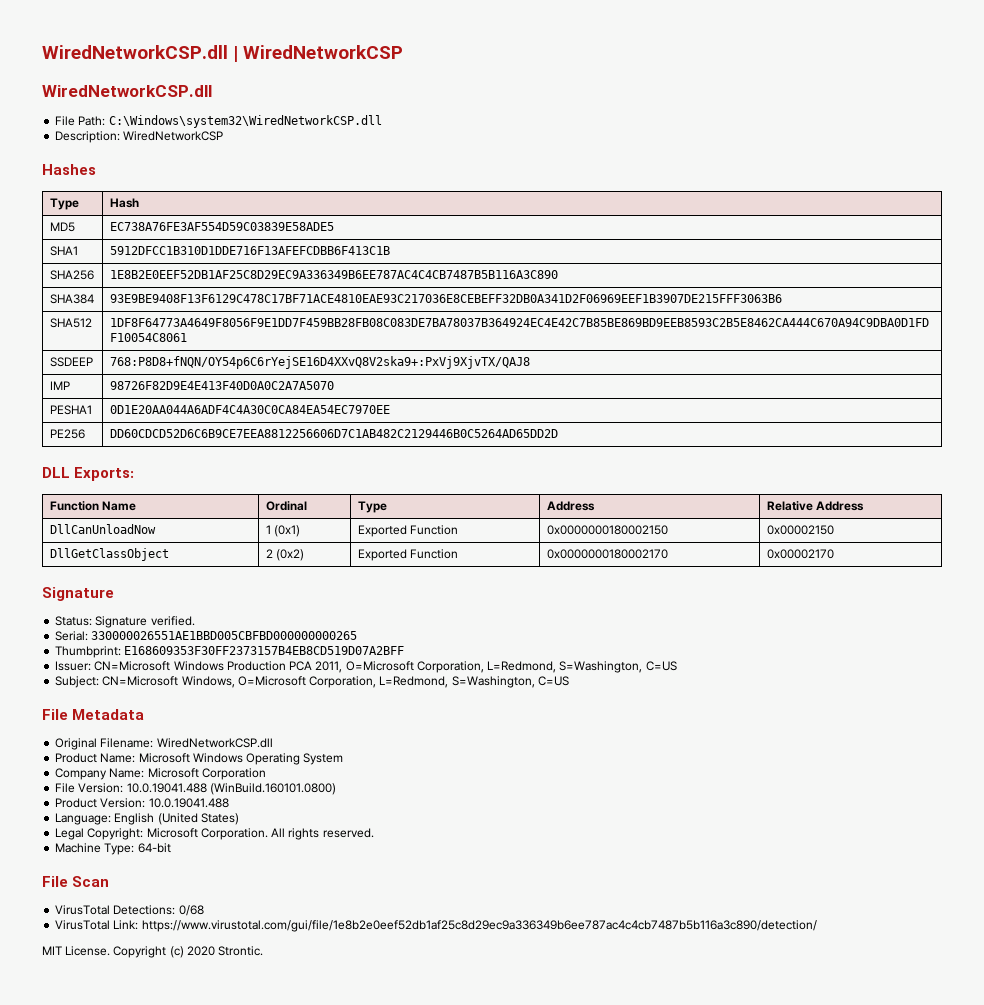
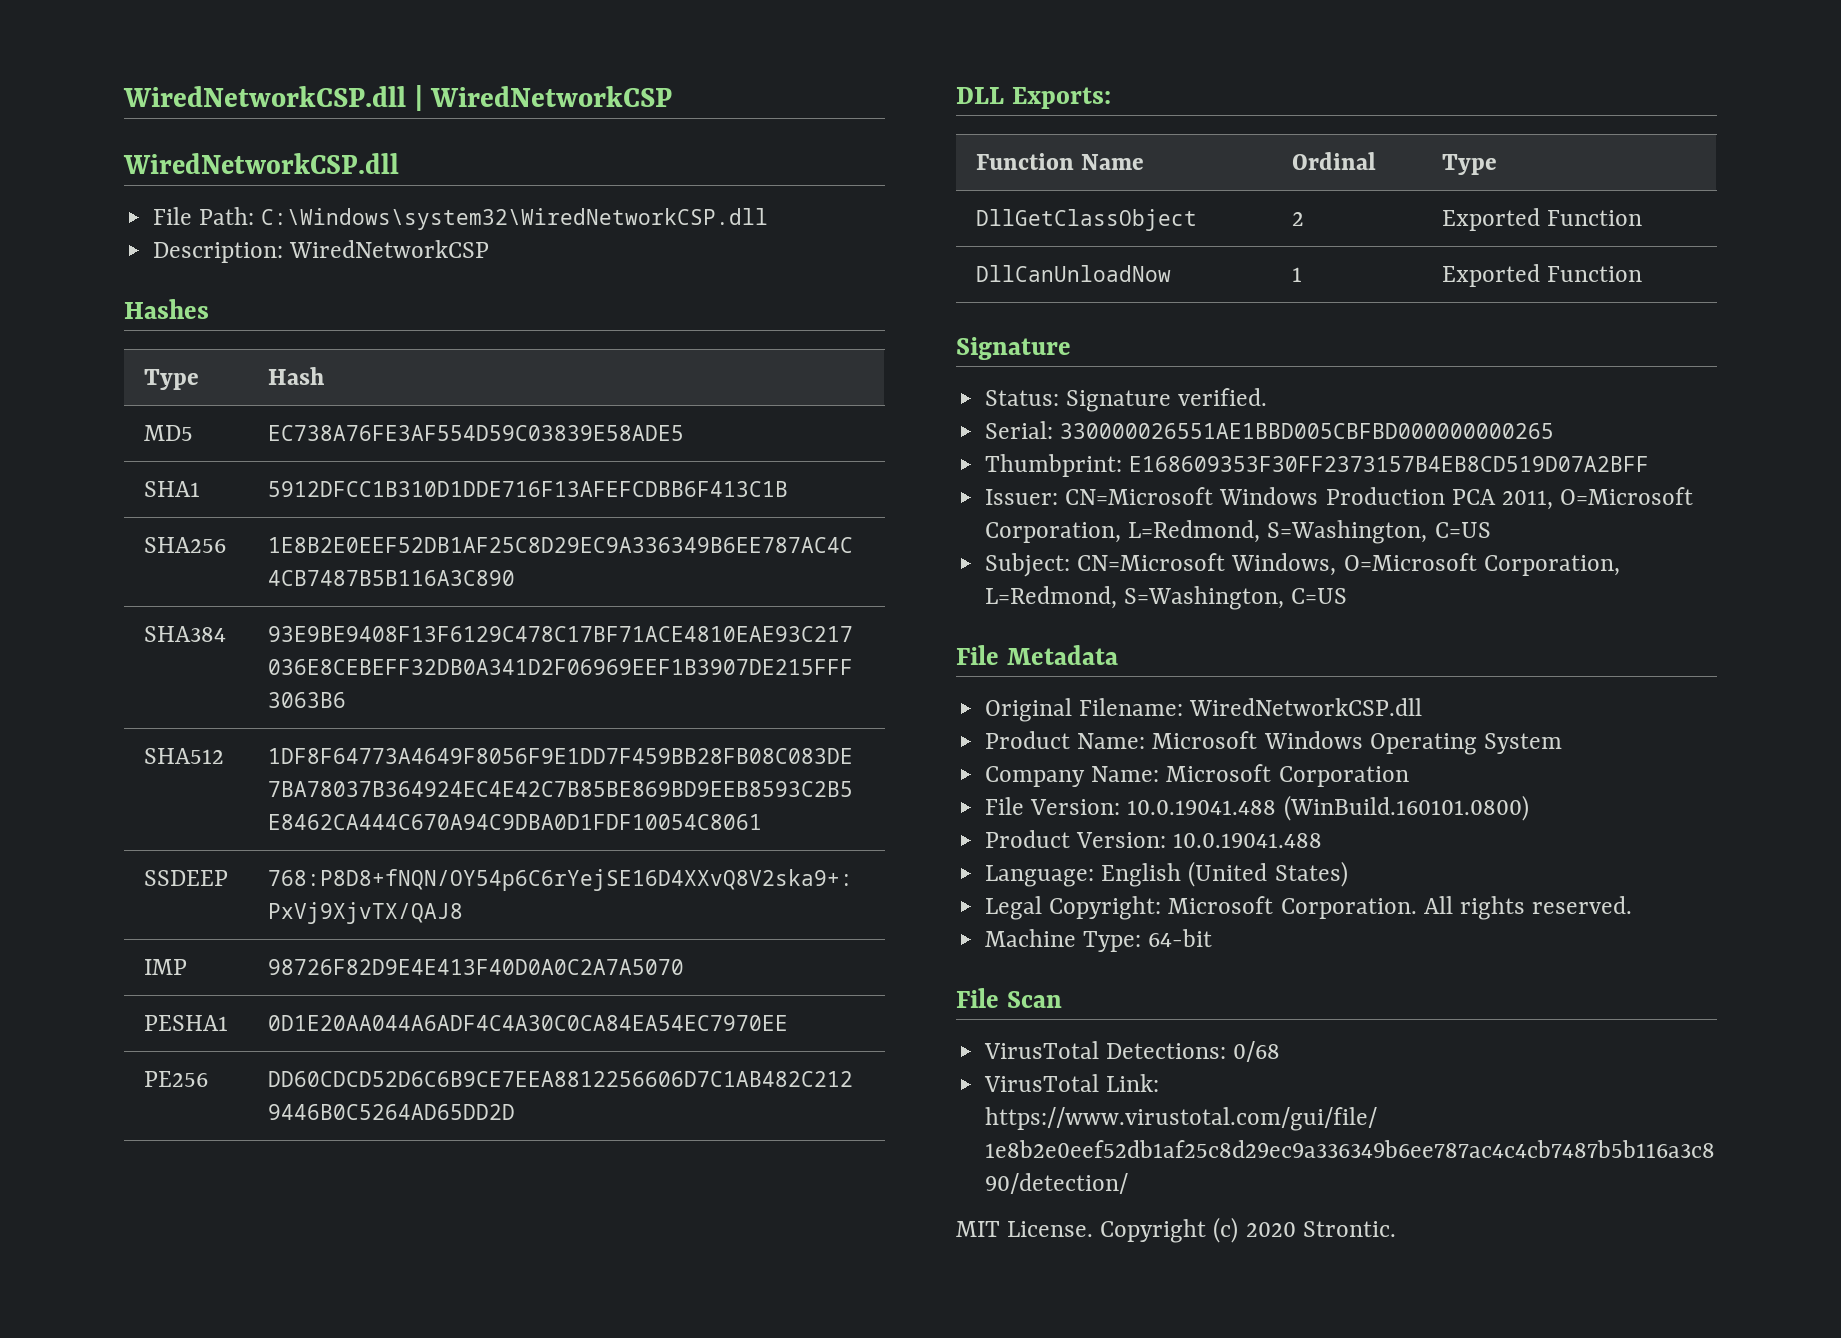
[546,501,595,511] [766,501,865,511] | Address | Relative Address -> [975,209,1197,231] [1291,212,1304,226] [1441,208,1642,231] // DllGetClassObject | 2 | Exported Function
[274,525,301,537] [357,525,459,537] [546,525,668,535] [766,525,834,535] [49,548,169,561] [265,549,305,561] [357,549,459,561] [546,549,668,559] [766,549,834,559] (0x1) | Exported Function | 0x0000000180002150 | 0x00002150 // DllGetClassObject | 2 (0x2) | Exported Function | 0x0000000180002170 | 0x00002170 -> [1441,264,1642,287] | Exported Function

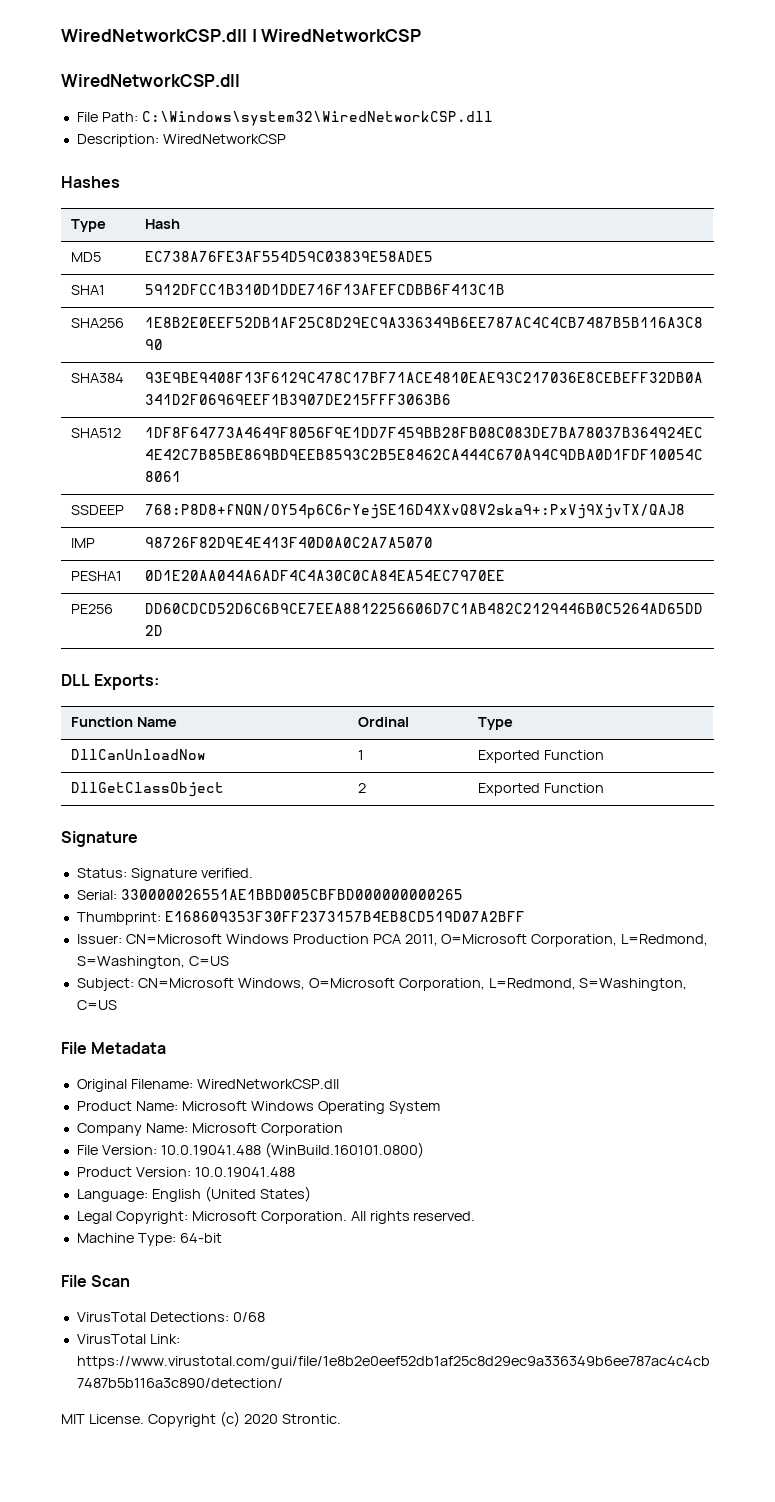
[975,209,1197,231] [1291,212,1304,226] [1441,208,1642,231] [975,265,1171,282] [1291,267,1302,282] DllGetClassObject | 2 | Exported Function // DllCanUnloadNow | 1 -> [71,749,207,760] [358,750,365,760] [478,750,605,763] [71,782,225,797] [358,783,367,793] DllCanUnloadNow | 1 | Exported Function // DllGetClassObject | 2

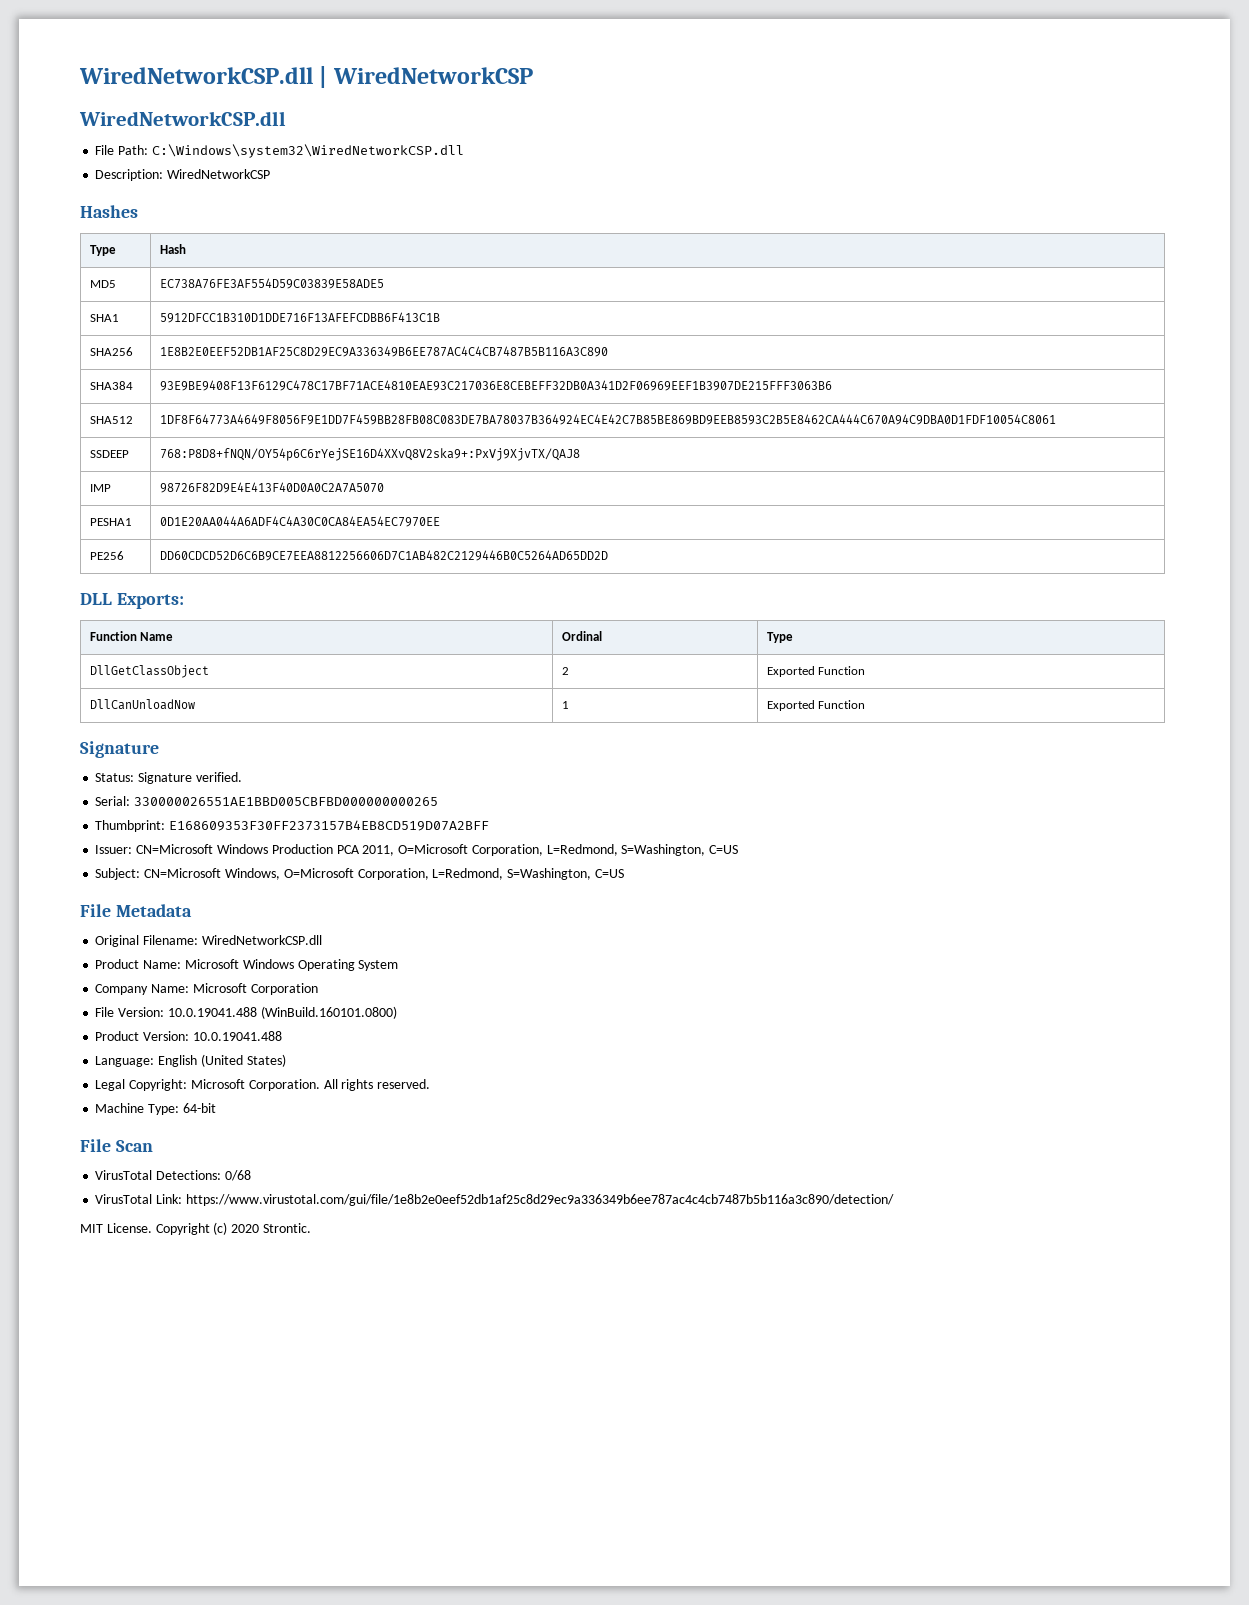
[71,749,207,760] [358,750,365,760] [478,750,605,763] [71,782,225,797] [358,783,367,793] DllCanUnloadNow | 1 | Exported Function // DllGetClassObject | 2 -> [89,665,209,678] [561,667,569,675] [766,666,866,677] [89,699,195,710] [561,701,569,709] DllGetClassObject | 2 | Exported Function // DllCanUnloadNow | 1

